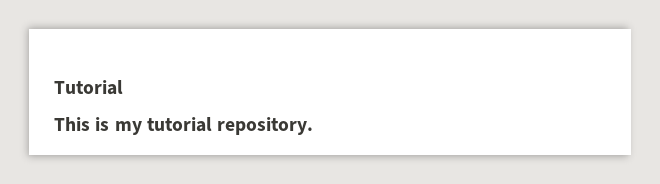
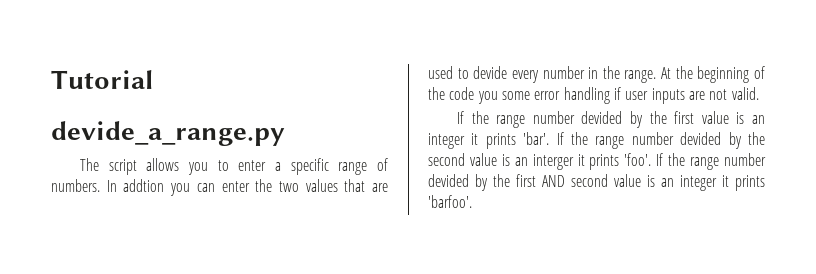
[54,117,314,135] This is my tutorial repository. -> [51,121,285,146] [80,158,388,175] [51,179,388,196] [428,66,765,83] [428,87,759,104] [457,111,765,128] [428,132,765,149] [428,153,766,170] [428,174,765,191] [428,195,472,208] devide_a_range.py // The script allows you to enter a specific range of numbers. In addtion you can enter the two values that are used to devide every number in the range. At the beginning of the code you some error handling if user inputs are not valid. // If the range number devided by the first value is an integer it prints 'bar'. If the range number devided by the second value is an interger it prints 'foo'. If the range number devided by the first AND second value is an integer it prints 'barfoo'.

